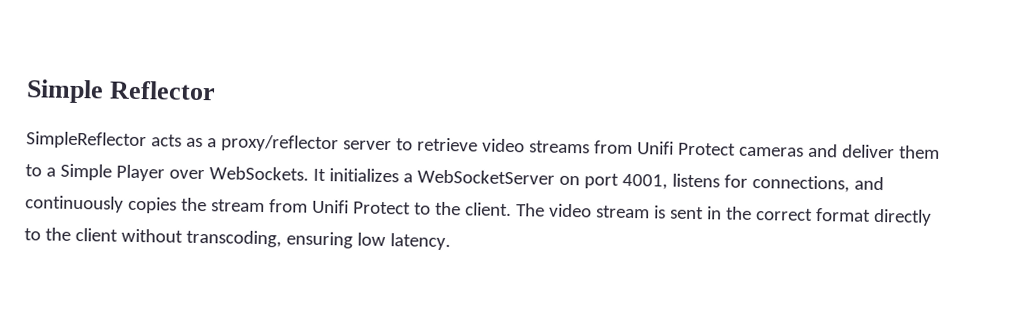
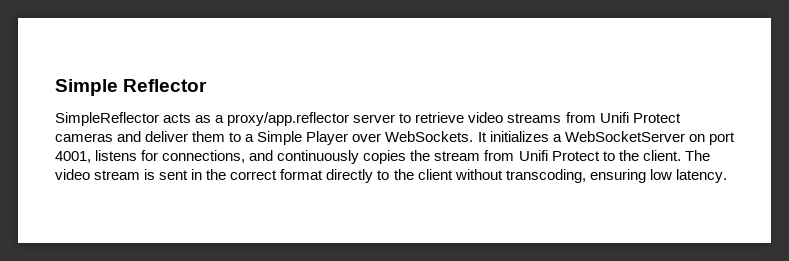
[220,134,339,153] proxy/reflector -> [227,112,350,126] proxy/app.reflector

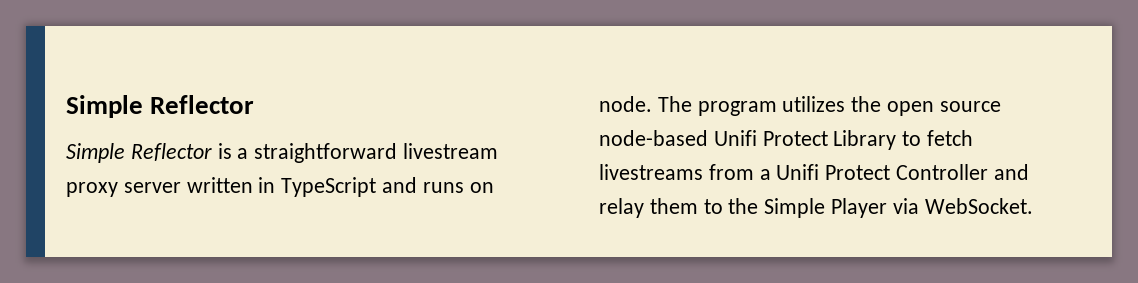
[55,112,681,126] [55,131,189,142] SimpleReflector acts as a proxy/app.reflector server to retrieve video streams from Unifi Protect cameras and deliver -> [66,143,499,163] [66,177,494,197] [599,96,1001,116] [599,130,974,150] [599,164,1029,180] [599,198,644,218] Simple Reflector is a straightforward livestream proxy server written in TypeScript and runs on node. The program utilizes the open source node-based Unifi Protect Library to fetch livestreams from a Unifi Protect Controller and relay
[245,134,255,142] a -> [728,198,759,214] the
[352,131,735,145] [55,150,710,164] [55,169,727,183] over WebSockets. It initializes a WebSocketServer on port 4001, listens for connections, and continuously copies the stream from Unifi Protect to the client. The video stream is sent in the correct format directly to the client without transcoding, ensuring low latency. -> [892,198,1033,214] via WebSocket.

